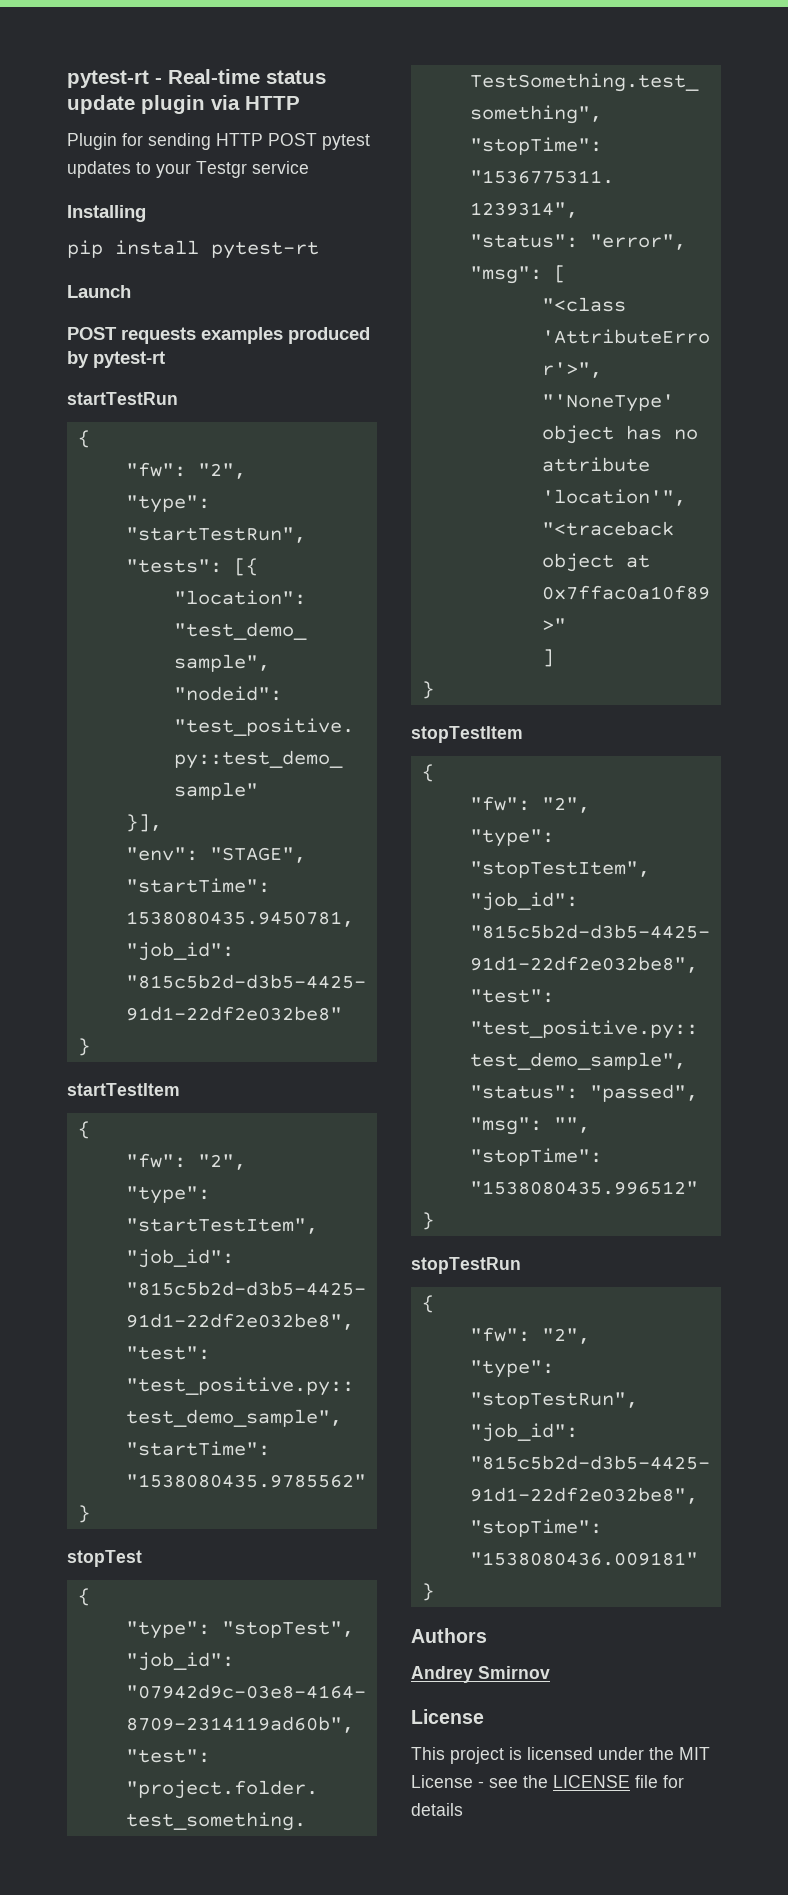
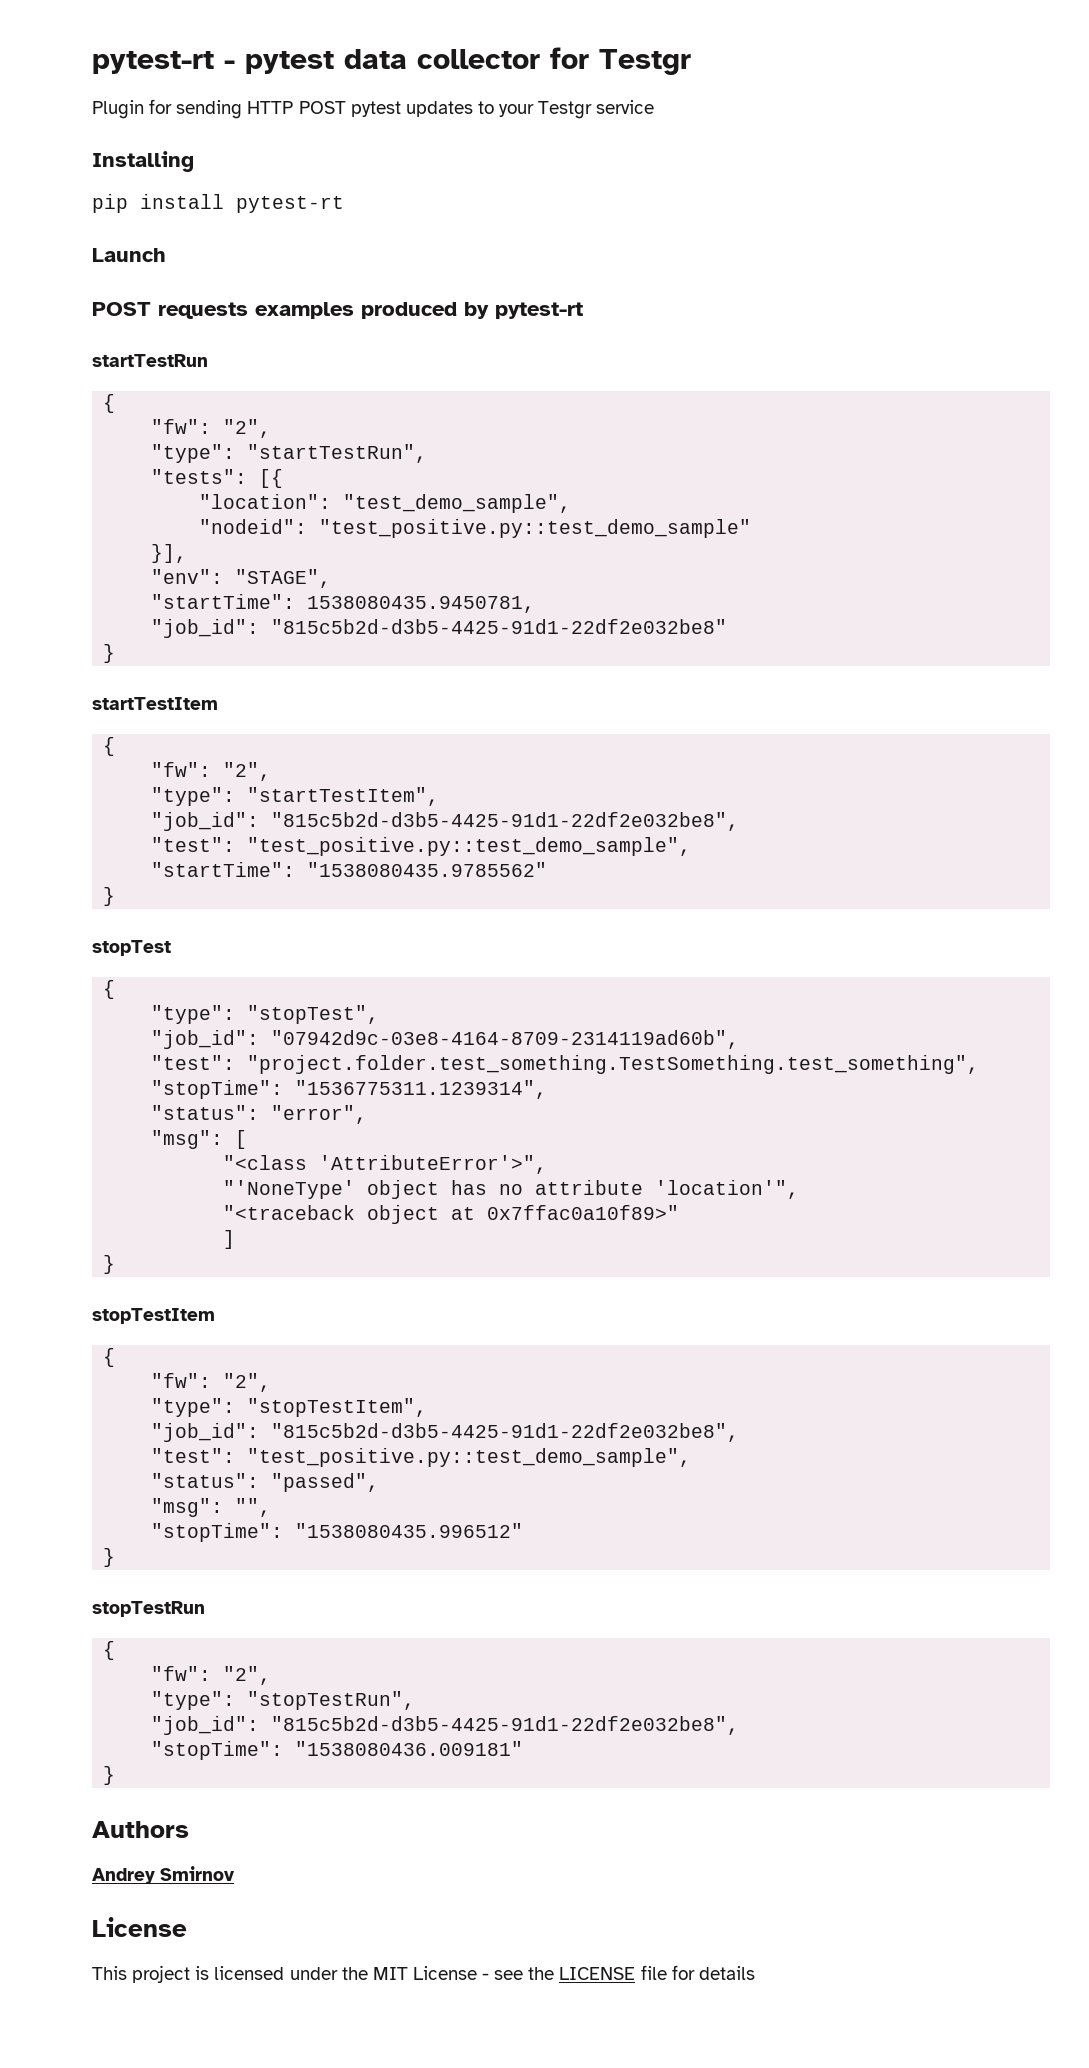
[168,69,326,84] [67,95,300,114] Real-time status update plugin via HTTP -> [245,47,691,75] pytest data collector for Testgr

